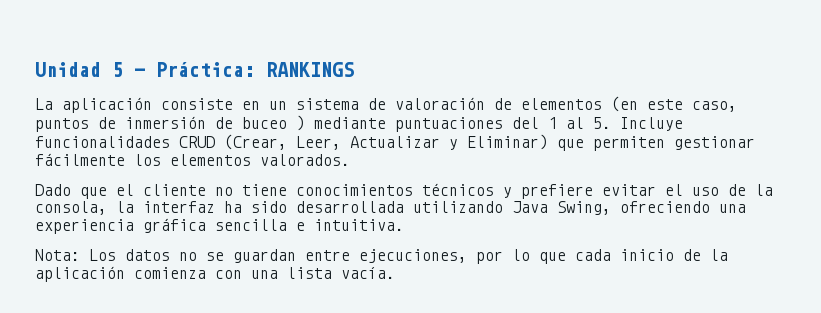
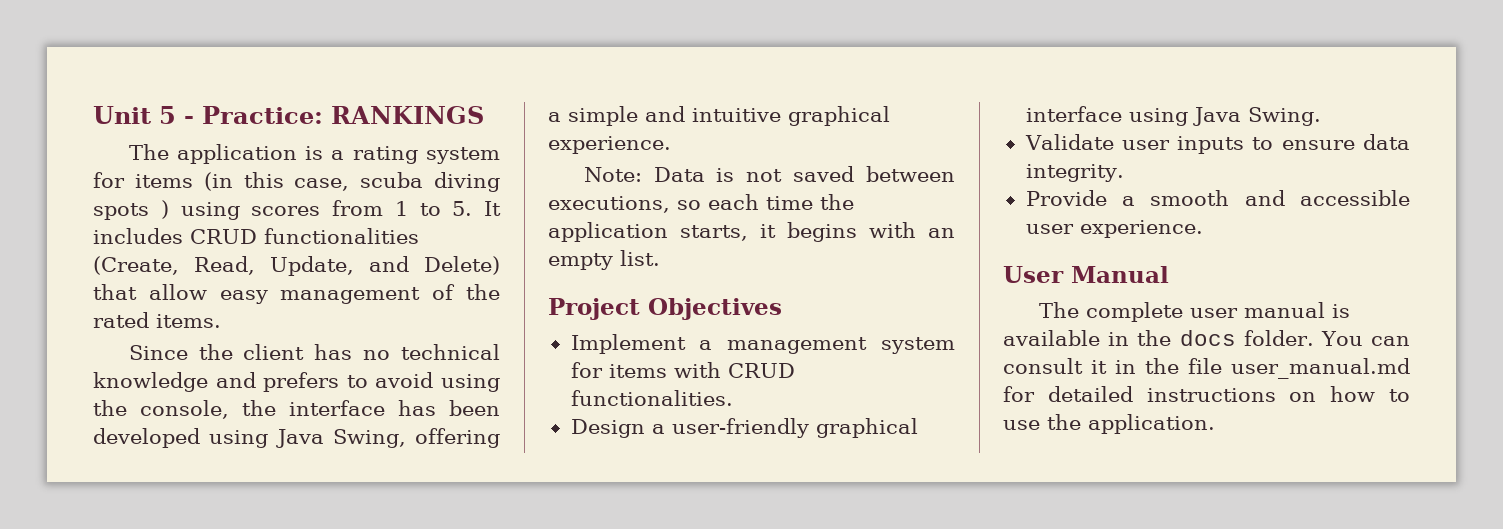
[35,62,101,77] Unidad -> [93,106,151,124] Unit
[156,62,255,77] Práctica: -> [202,106,323,124] Practice:
[35,96,737,113] [35,115,683,132] [35,134,755,151] [35,153,350,166] [35,183,773,199] [35,201,746,215] [35,218,404,234] [35,249,728,264] [35,266,395,282] La aplicación consiste en un sistema de valoración de elementos (en este caso, puntos de inmersión de buceo ) mediante puntuaciones del 1 al 5. Incluye funcionalidades CRUD (Crear, Leer, Actualizar y Eliminar) que permiten gestionar fácilmente los elementos valorados. // Dado que el cliente no tiene conocimientos técnicos y prefiere evitar el uso de la consola, la interfaz ha sido desarrollada utilizando Java Swing, ofreciendo una experiencia gráfica sencilla e intuitiva. // Nota: Los datos no se guardan entre ejecuciones, por lo que cada inicio de la aplicación comienza con una lista vacía. -> [128,144,500,164] [93,172,500,192] [93,200,501,220] [93,228,419,244] [93,256,500,276] [93,284,500,304] [93,312,221,328] [128,344,500,360] [93,372,500,392] [93,400,500,419] [93,428,500,448] [548,106,890,126] [548,136,671,154] [583,166,955,182] [548,194,854,213] [548,222,955,242] [548,250,660,270] [548,298,782,320] [570,334,955,354] [570,362,795,378] [570,390,733,406] [570,418,918,438] [1025,106,1321,126] [1024,134,1410,154] [1025,164,1124,182] [1025,190,1410,206] [1025,220,1203,238] [1003,266,1169,283] [1038,302,1350,322] [1003,330,1410,346] [1003,358,1410,379] [1003,386,1410,402] [1003,414,1215,434] The application is a rating system for items (in this case, scuba diving spots ) using scores from 1 to 5. It includes CRUD functionalities (Create, Read, Update, and Delete) that allow easy management of the rated items. // Since the client has no technical knowledge and prefers to avoid using the console, the interface has been developed using Java Swing, offering a simple and intuitive graphical experience. // Note: Data is not saved between executions, so each time the application starts, it begins with an empty list. // Project Objectives // Implement a management system for items with CRUD functionalities. // Design a user-friendly graphical interface using Java Swing. // Validate user inputs to ensure data integrity. // Provide a smooth and accessible user experience. // User Manual // The complete user manual is available in the docs folder. You can consult it in the file user_manual.md for detailed instructions on how to use the application.

